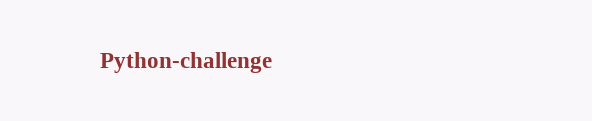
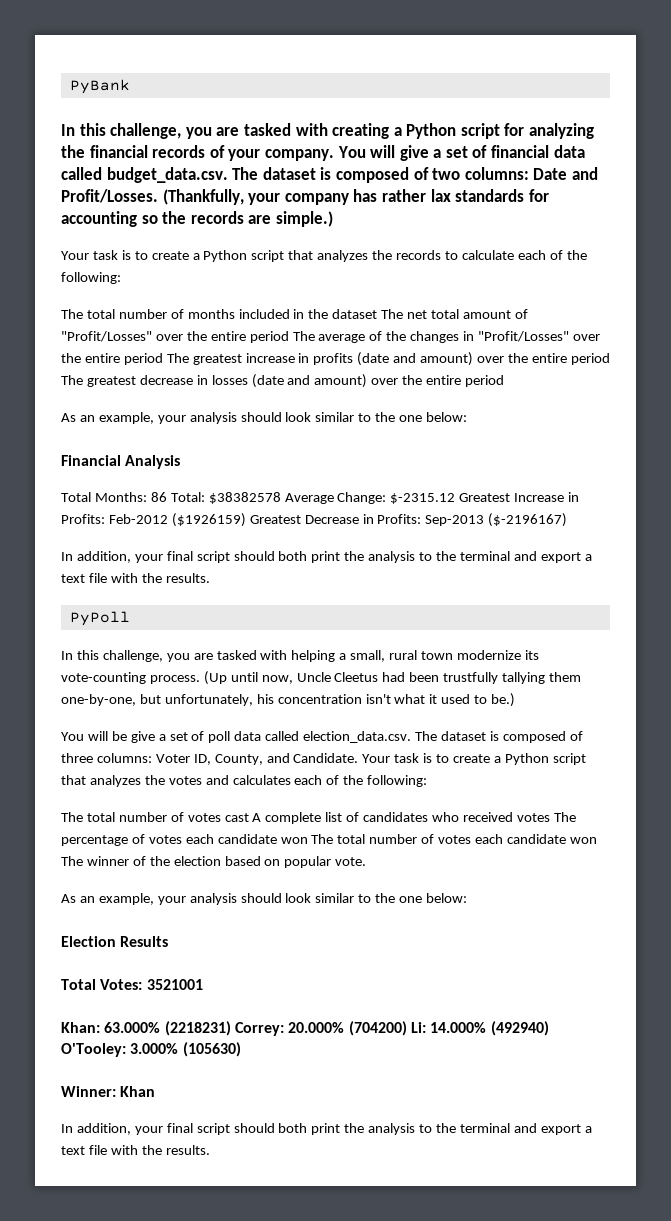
[100,52,272,73] Python-challenge -> [69,79,130,94] [61,123,595,139] [61,145,585,161] [61,167,598,183] [61,189,549,205] [61,211,333,227] [61,250,587,262] [61,272,121,284] [61,309,528,319] [61,331,600,343] [61,352,610,366] [61,374,505,388] [61,412,468,424] [61,455,181,469] [61,492,580,504] [61,513,568,527] [61,551,592,563] [61,573,210,583] [69,611,130,626] [61,650,539,662] [61,671,582,685] [61,693,516,707] [61,731,583,743] [61,753,586,765] [61,775,428,787] [61,812,576,824] [61,834,597,846] [61,856,367,868] [61,893,468,905] [61,936,169,947] [61,979,203,990] [61,1021,549,1036] [61,1042,241,1057] [61,1086,156,1097] [61,1123,592,1135] [61,1145,210,1155] PyBank // In this challenge, you are tasked with creating a Python script for analyzing the financial records of your company. You will give a set of financial data called budget_data.csv. The dataset is composed of two columns: Date and Profit/Losses. (Thankfully, your company has rather lax standards for accounting so the records are simple.) // Your task is to create a Python script that analyzes the records to calculate each of the following: // The total number of months included in the dataset The net total amount of "Profit/Losses" over the entire period The average of the changes in "Profit/Losses" over the entire period The greatest increase in profits (date and amount) over the entire period The greatest decrease in losses (date and amount) over the entire period // As an example, your analysis should look similar to the one below: // Financial Analysis // Total Months: 86 Total: $38382578 Average Change: $-2315.12 Greatest Increase in Profits: Feb-2012 ($1926159) Greatest Decrease in Profits: Sep-2013 ($-2196167) // In addition, your final script should both print the analysis to the terminal and export a text file with the results. // PyPoll // In this challenge, you are tasked with helping a small, rural town modernize its vote-counting process. (Up until now, Uncle Cleetus had been trustfully tallying them one-by-one, but unfortunately, his concentration isn't what it used to be.) // You will be give a set of poll data called election_data.csv. The dataset is composed of three columns: Voter ID, County, and Candidate. Your task is to create a Python script that analyzes the votes and calculates each of the following: // The total number of votes cast A complete list of candidates who received votes The percentage of votes each candidate won The total number of votes each candidate won The winner of the election based on popular vote. // As an example, your analysis should look similar to the one below: // Election Results // Total Votes: 3521001 // Khan: 63.000% (2218231) Correy: 20.000% (704200) Li: 14.000% (492940) O'Tooley: 3.000% (105630) // Winner: Khan // In addition, your final script should both print the analysis to the terminal and export a text file with the results.

